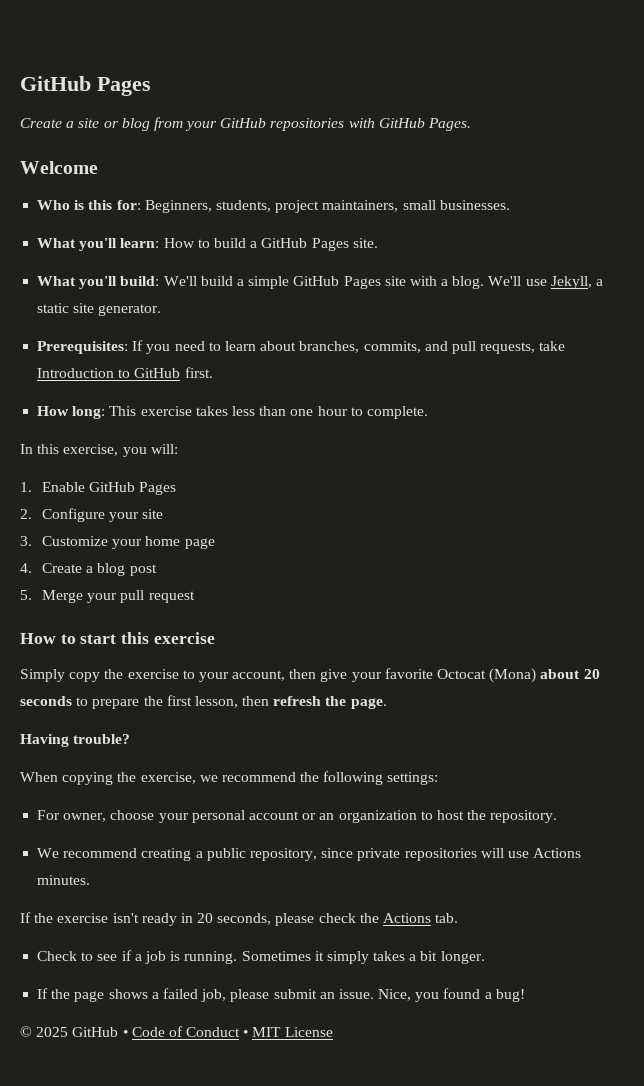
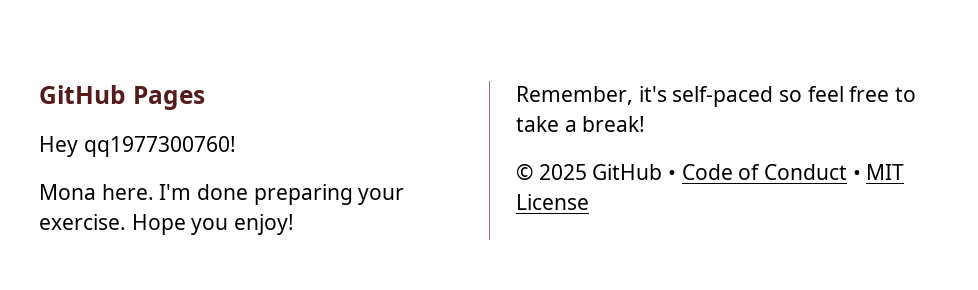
[20,76,151,96] [20,117,472,131] [20,161,98,174] [37,200,510,213] [37,238,378,251] [37,276,604,289] [37,303,162,316] [37,340,566,354] [37,367,213,378] [37,406,428,419] [20,444,178,457] [20,482,177,495] [20,508,164,522] [20,536,215,549] [20,563,157,576] [20,590,195,603] [20,632,215,644] [20,668,600,683] [20,695,387,709] [20,734,131,747] [20,771,439,785] [37,810,558,823] [37,848,582,861] [37,875,91,885] [20,912,459,926] [37,950,485,964] [37,988,525,1002] GitHub Pages // Create a site or blog from your GitHub repositories with GitHub Pages. // Welcome // Who is this for: Beginners, students, project maintainers, small businesses. // What you'll learn: How to build a GitHub Pages site. // What you'll build: We'll build a simple GitHub Pages site with a blog. We'll use Jekyll, a static site generator. // Prerequisites: If you need to learn about branches, commits, and pull requests, take Introduction to GitHub first. // How long: This exercise takes less than one hour to complete. // In this exercise, you will: // 1. Enable GitHub Pages // 2. Configure your site // 3. Customize your home page // 4. Create a blog post // 5. Merge your pull request // How to start this exercise // Simply copy the exercise to your account, then give your favorite Octocat (Mona) about 20 seconds to prepare the first lesson, then refresh the page. // Having trouble? // When copying the exercise, we recommend the following settings: // For owner, choose your personal account or an organization to host the repository. // We recommend creating a public repository, since private repositories will use Actions minutes. // If the exercise isn't ready in 20 seconds, please check the Actions tab. // Check to see if a job is running. Sometimes it simply takes a bit longer. // If the page shows a failed job, please submit an issue. Nice, you found a bug! -> [39,85,205,110] [39,136,236,157] [39,184,405,205] [39,214,295,235] [516,86,917,107] [516,116,646,132] GitHub Pages // Hey qq1977300760! // Mona here. I'm done preparing your exercise. Hope you enjoy! // Remember, it's self-paced so feel free to take a break!

